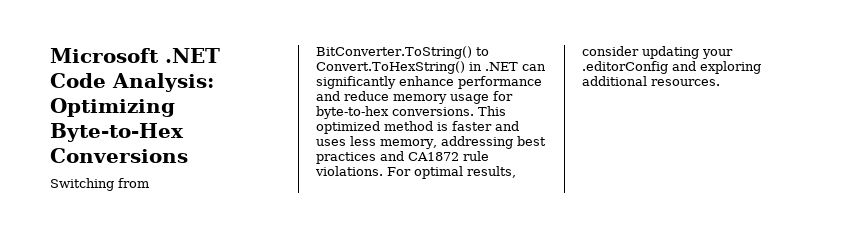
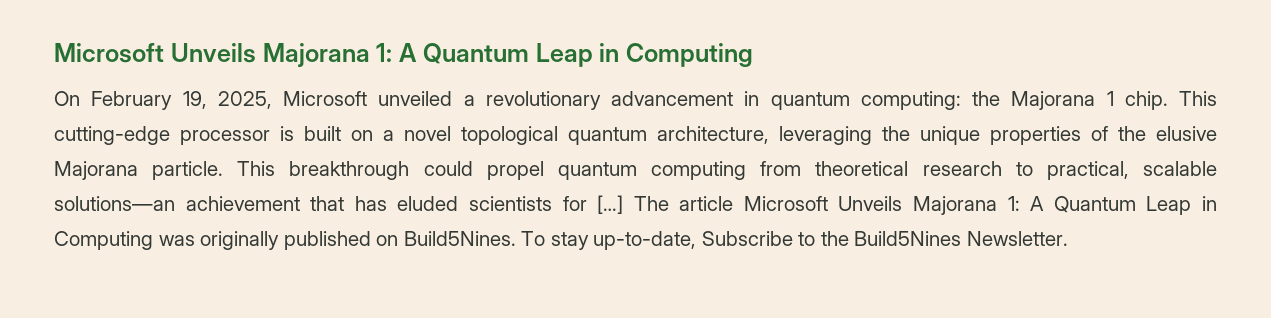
[50,48,220,63] [50,73,214,92] [50,98,175,117] [50,123,184,142] [50,148,188,163] [50,178,149,191] [316,46,489,59] [316,61,546,74] [316,76,542,89] [316,91,513,104] [316,106,506,119] [316,121,519,134] [316,136,546,149] [316,151,489,164] [315,166,516,179] [582,46,733,59] [582,61,761,74] [582,76,720,86] Microsoft .NET Code Analysis: Optimizing Byte-to-Hex Conversions // Switching from BitConverter.ToString() to Convert.ToHexString() in .NET can significantly enhance performance and reduce memory usage for byte-to-hex conversions. This optimized method is faster and uses less memory, addressing best practices and CA1872 rule violations. For optimal results, consider updating your .editorConfig and exploring additional resources. -> [54,43,753,67] [54,91,1217,110] [54,126,1217,145] [54,161,1218,180] [54,195,1217,215] [54,231,1068,250] Microsoft Unveils Majorana 1: A Quantum Leap in Computing // On February 19, 2025, Microsoft unveiled a revolutionary advancement in quantum computing: the Majorana 1 chip. This cutting-edge processor is built on a novel topological quantum architecture, leveraging the unique properties of the elusive Majorana particle. This breakthrough could propel quantum computing from theoretical research to practical, scalable solutions—an achievement that has eluded scientists for […] The article Microsoft Unveils Majorana 1: A Quantum Leap in Computing was originally published on Build5Nines. To stay up-to-date, Subscribe to the Build5Nines Newsletter.

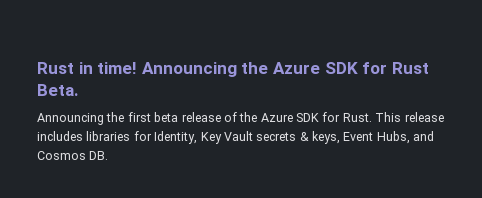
[54,43,753,67] [54,91,1217,110] [54,126,1217,145] [54,161,1218,180] [54,195,1217,215] [54,231,1068,250] Microsoft Unveils Majorana 1: A Quantum Leap in Computing // On February 19, 2025, Microsoft unveiled a revolutionary advancement in quantum computing: the Majorana 1 chip. This cutting-edge processor is built on a novel topological quantum architecture, leveraging the unique properties of the elusive Majorana particle. This breakthrough could propel quantum computing from theoretical research to practical, scalable solutions—an achievement that has eluded scientists for […] The article Microsoft Unveils Majorana 1: A Quantum Leap in Computing was originally published on Build5Nines. To stay up-to-date, Subscribe to the Build5Nines Newsletter. -> [37,62,429,77] [37,84,79,96] [37,112,444,125] [37,131,435,144] [37,151,109,160] Rust in time! Announcing the Azure SDK for Rust Beta. // Announcing the first beta release of the Azure SDK for Rust. This release includes libraries for Identity, Key Vault secrets & keys, Event Hubs, and Cosmos DB.

